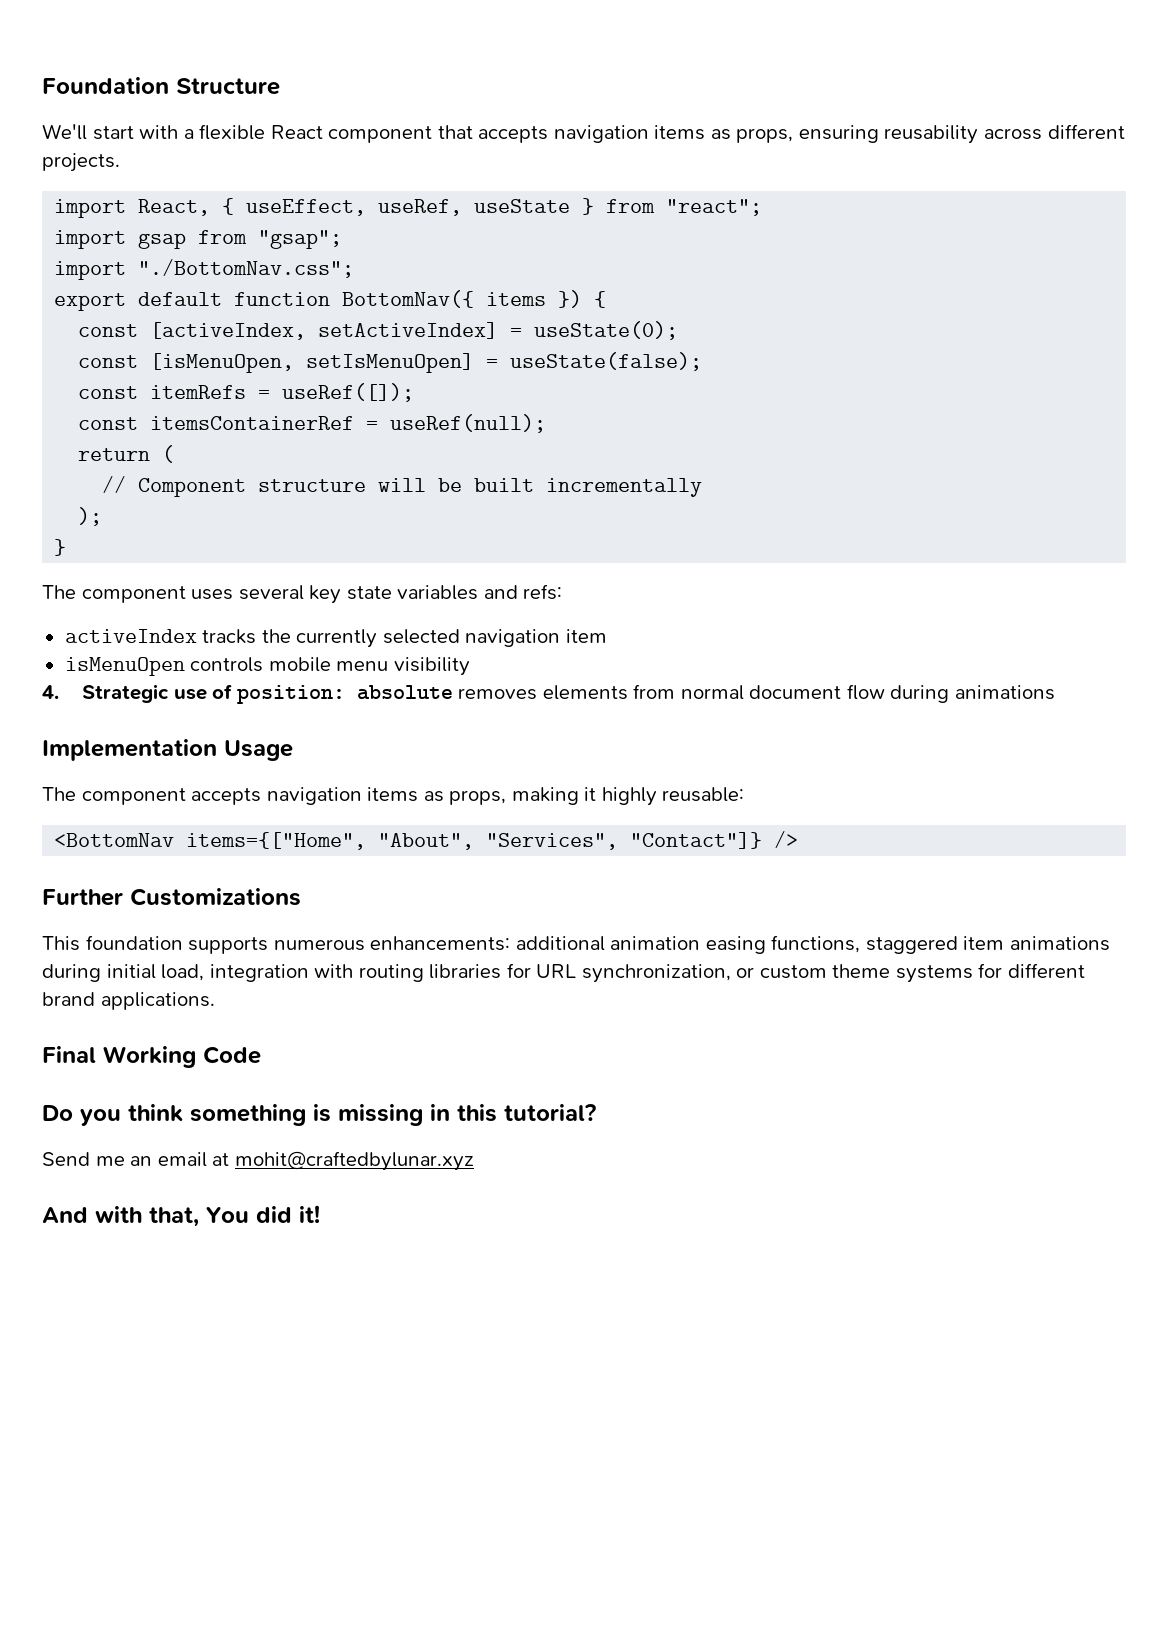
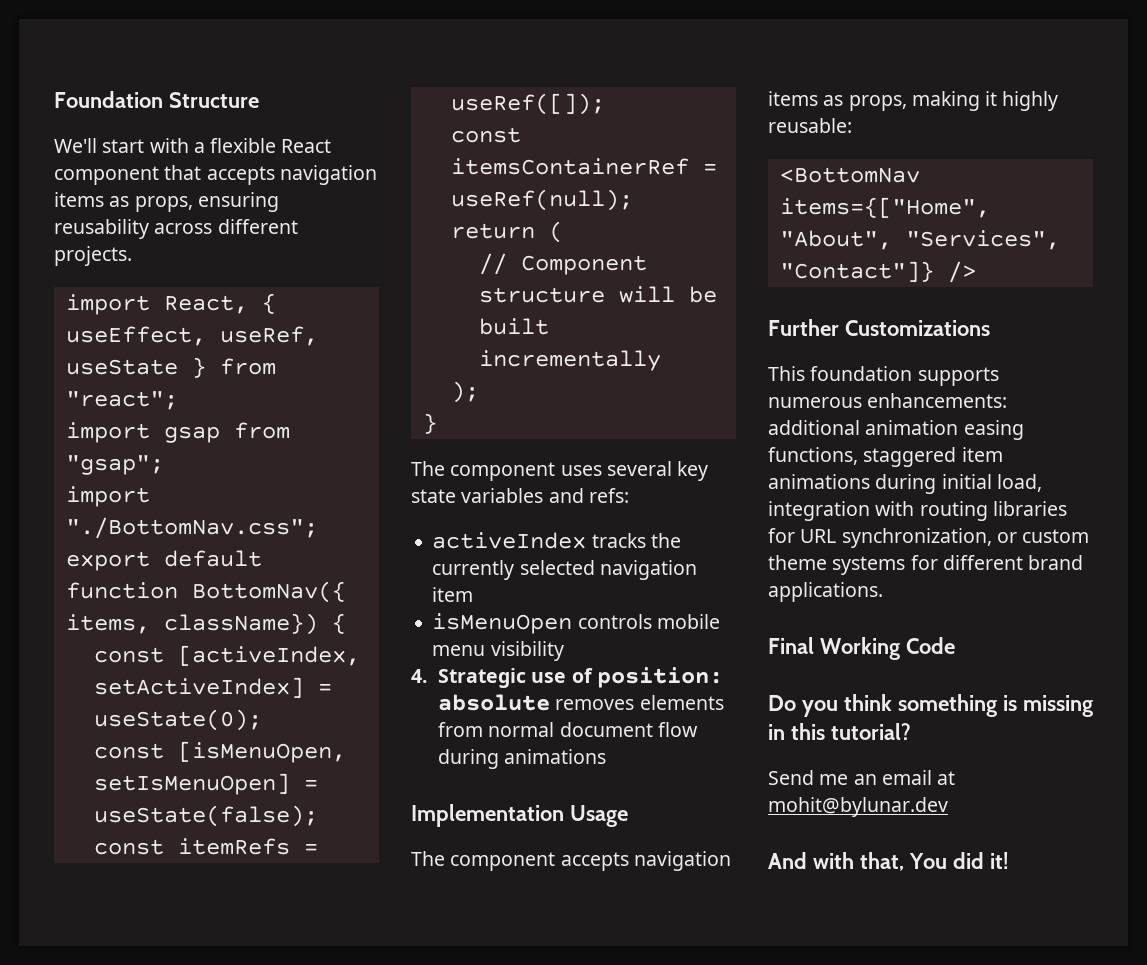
[486,290,583,308] items }) -> [65,613,318,635] items, className})
[234,1151,474,1171] mohit@craftedbylunar.xyz -> [768,797,948,817] mohit@bylunar.dev

